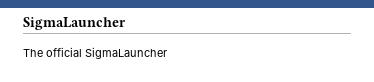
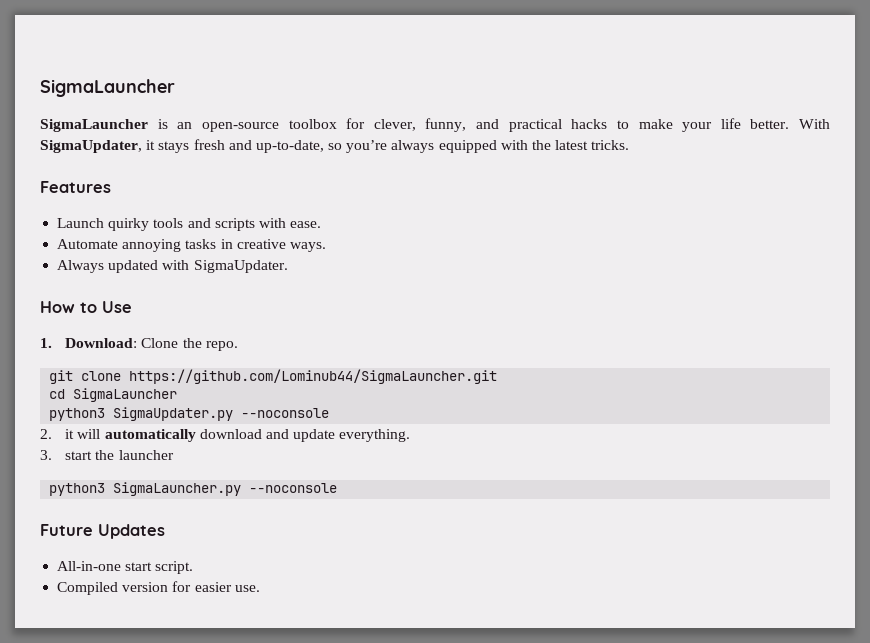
[23,17,126,30] [23,47,167,59] SigmaLauncher // The official SigmaLauncher -> [40,79,175,97] [40,118,830,132] [40,139,630,153] [40,181,111,193] [57,218,322,231] [57,239,326,252] [57,260,288,273] [40,301,132,313] [40,338,238,351] [49,369,498,384] [49,388,178,402] [49,407,330,421] [40,429,411,442] [40,450,174,460] [49,482,338,496] [40,524,165,539] [57,561,194,574] [57,581,260,595] SigmaLauncher // SigmaLauncher is an open-source toolbox for clever, funny, and practical hacks to make your life better. With SigmaUpdater, it stays fresh and up-to-date, so you’re always equipped with the latest tricks. // Features // Launch quirky tools and scripts with ease. // Automate annoying tasks in creative ways. // Always updated with SigmaUpdater. // How to Use // 1. Download: Clone the repo. // git clone https://github.com/Lominub44/SigmaLauncher.git // cd SigmaLauncher // python3 SigmaUpdater.py --noconsole // 2. it will automatically download and update everything. // 3. start the launcher // python3 SigmaLauncher.py --noconsole // Future Updates // All-in-one start script. // Compiled version for easier use.

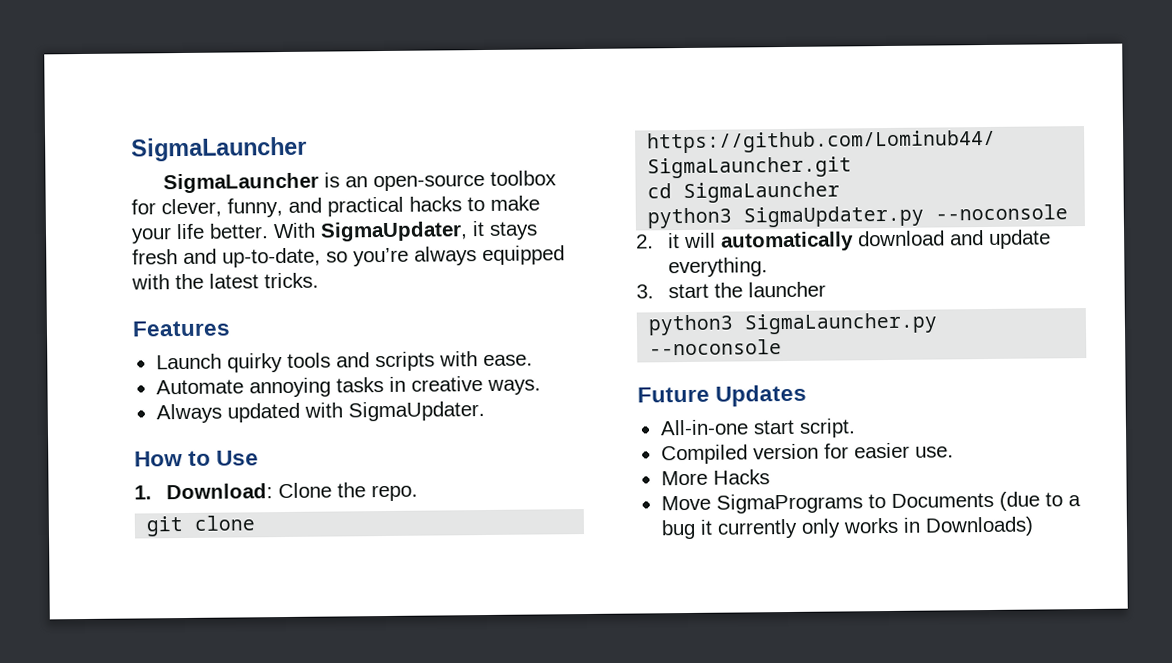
(260, 588) none -> [660,469,770,486] [660,491,1081,514] [660,516,1034,540] // More Hacks // Move SigmaPrograms to Documents (due to a bug it currently only works in Downloads)

